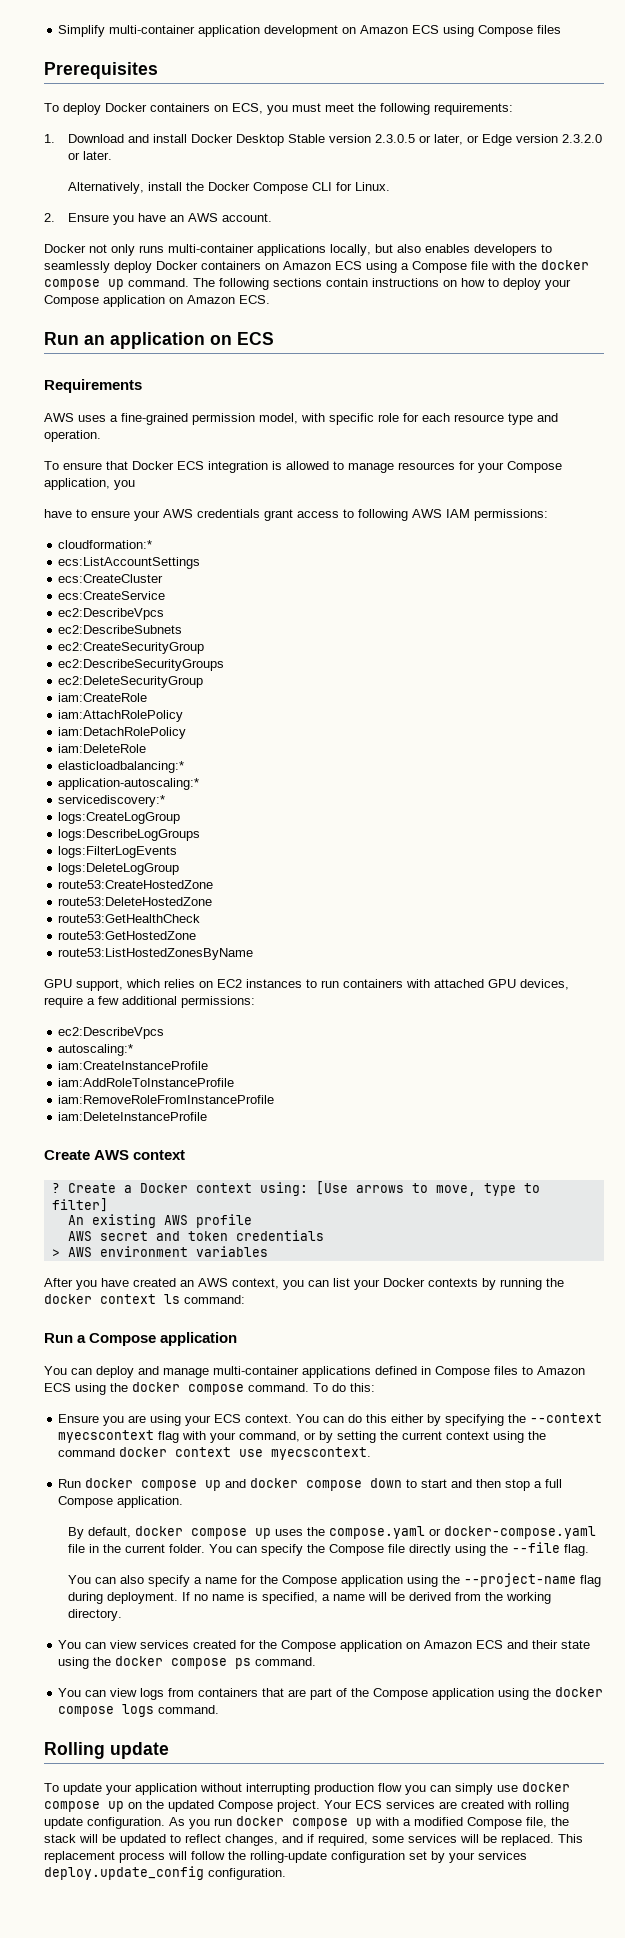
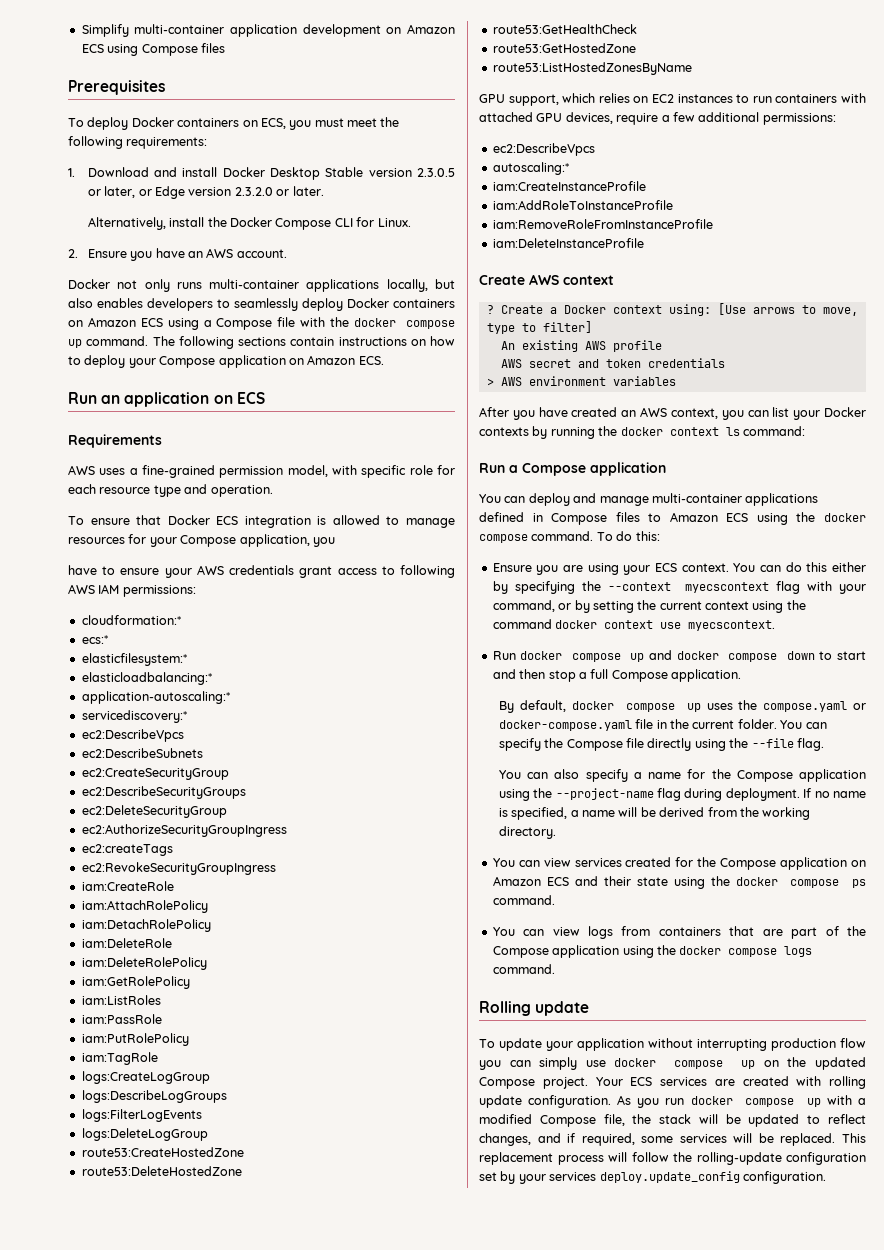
[58,557,201,569] [58,574,164,583] [58,591,166,600] ecs:ListAccountSettings // ecs:CreateCluster // ecs:CreateService -> [81,635,108,644] [81,653,187,666] [81,672,212,685] [81,691,230,704] [81,710,187,723] ecs:* // elasticfilesystem:* // elasticloadbalancing:* // application-autoscaling:* // servicediscovery:*
(204, 682) none -> [81,824,287,837] [81,844,173,856] [81,862,276,875] // ec2:AuthorizeSecurityGroupIngress // ec2:createTags // ec2:RevokeSecurityGroupIngress
[58,761,185,773] [58,778,200,790] [58,795,166,807] elasticloadbalancing:* // application-autoscaling:* // servicediscovery:* -> [81,957,207,970] [81,976,190,989] [81,995,161,1005] [81,1014,162,1024] [81,1033,189,1046] [81,1052,158,1065] iam:DeleteRolePolicy // iam:GetRolePolicy // iam:ListRoles // iam:PassRole // iam:PutRolePolicy // iam:TagRole

